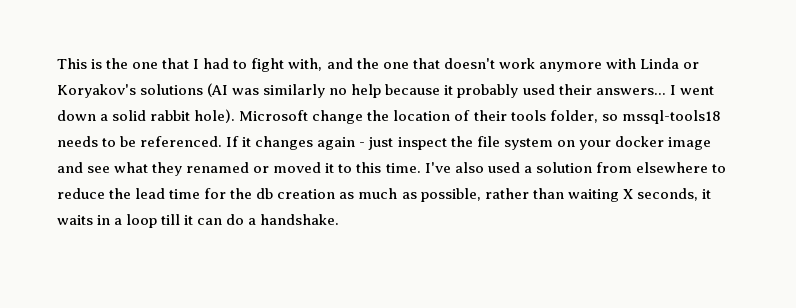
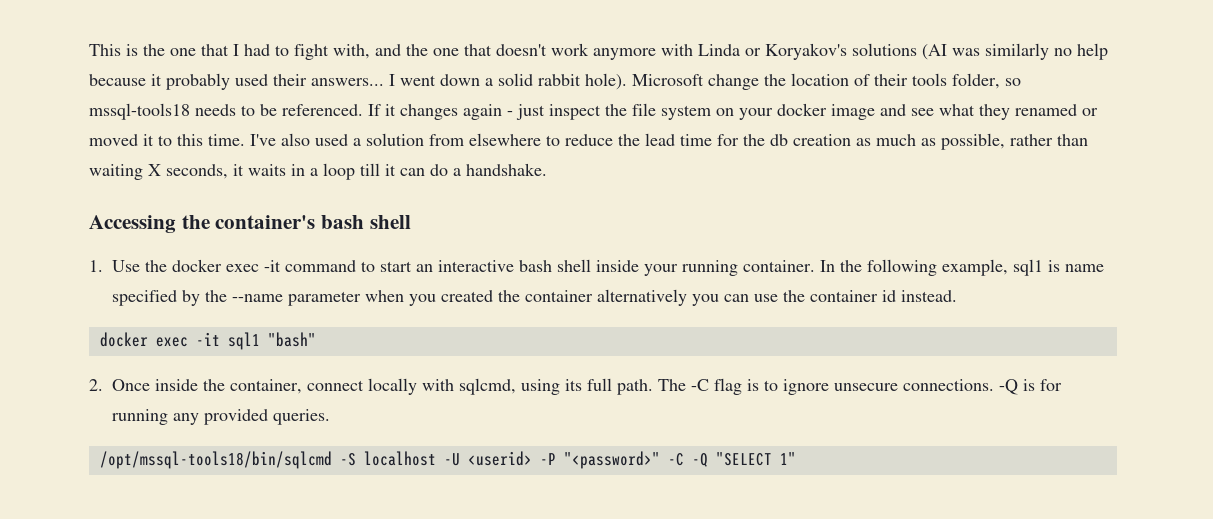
(340, 219) none -> [89,215,411,233] [89,259,1104,276] [112,289,957,306] [99,332,316,350] [89,378,1062,395] [112,409,330,425] [99,451,796,469] // Accessing the container's bash shell // 1. Use the docker exec -it command to start an interactive bash shell inside your running container. In the following example, sql1 is name specified by the --name parameter when you created the container alternatively you can use the container id instead. // docker exec -it sql1 "bash" // 2. Once inside the container, connect locally with sqlcmd, using its full path. The -C flag is to ignore unsecure connections. -Q is for running any provided queries. // /opt/mssql-tools18/bin/sqlcmd -S localhost -U <userid> -P "<password>" -C -Q "SELECT 1"

